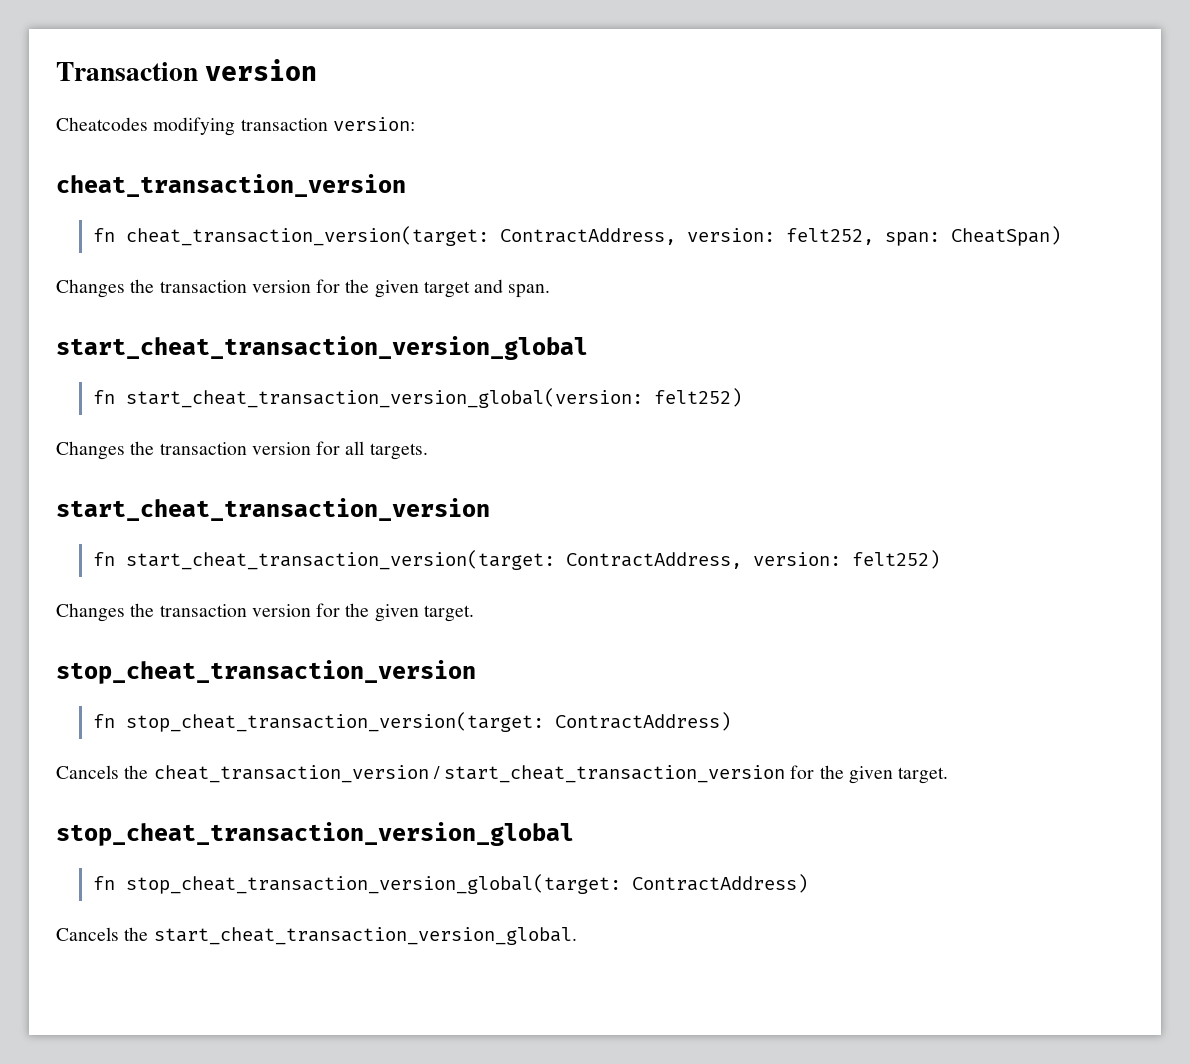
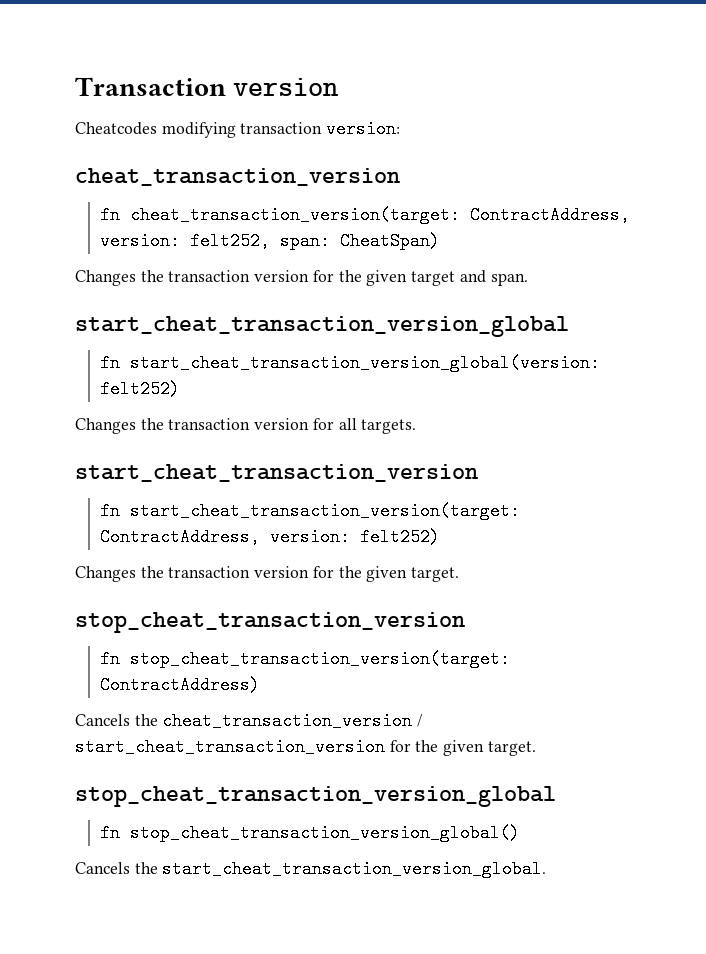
[125,874,808,894] stop_cheat_transaction_version_global(target: ContractAddress) -> [130,824,521,842] stop_cheat_transaction_version_global()

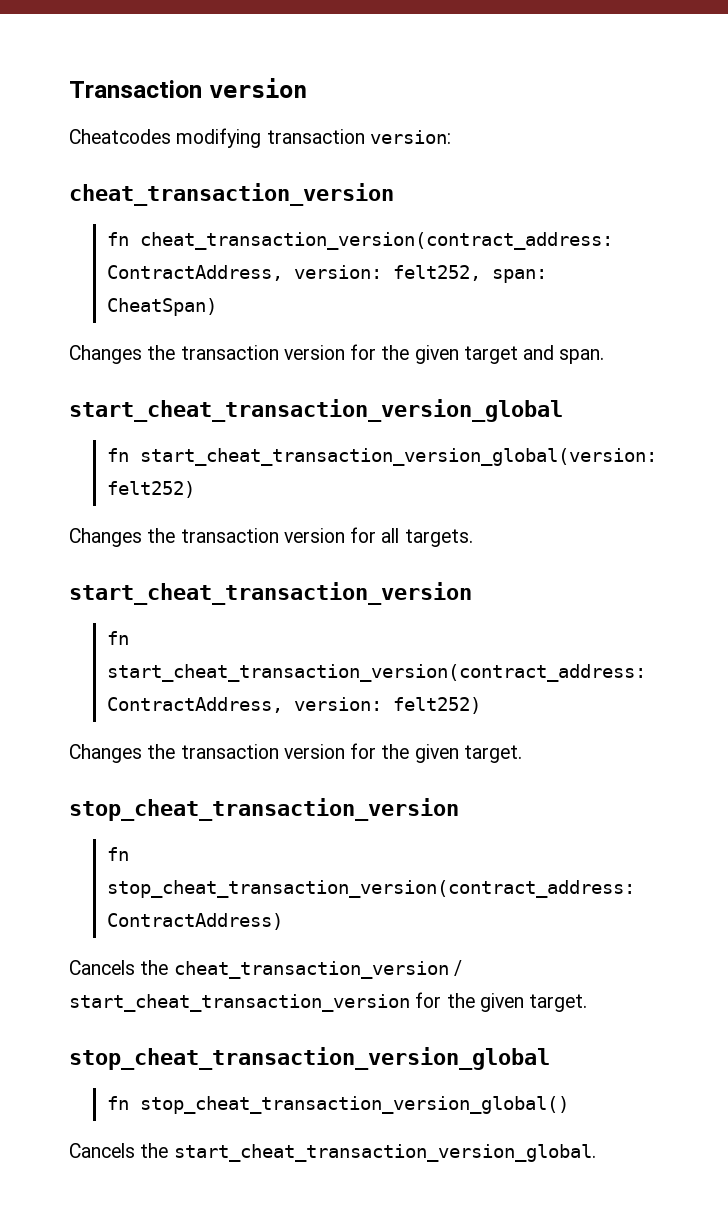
[130,206,461,224] cheat_transaction_version(target: -> [139,232,613,250] cheat_transaction_version(contract_address:
[130,502,521,520] start_cheat_transaction_version(target: -> [106,664,646,682] start_cheat_transaction_version(contract_address:
[130,650,511,668] stop_cheat_transaction_version(target: -> [106,880,635,898] stop_cheat_transaction_version(contract_address:

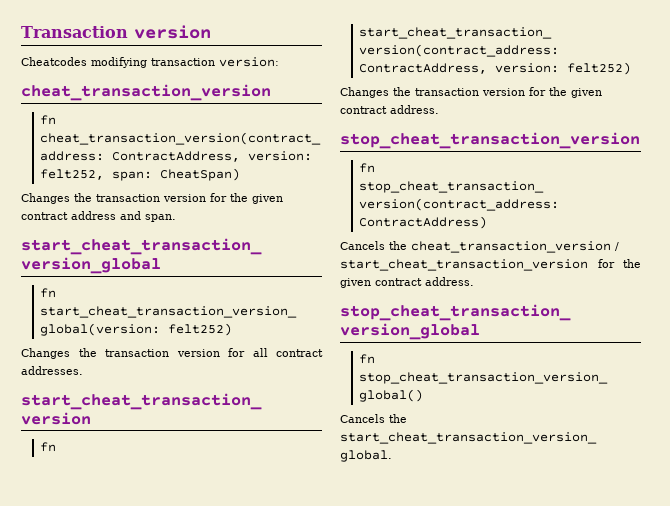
[463,346,518,364] target -> [21,211,116,220] contract address
[404,529,473,547] targets. -> [276,349,323,357] [21,366,83,375] contract addresses.
[463,745,522,763] target. -> [340,105,439,114] contract address.
[529,994,588,1012] target. -> [375,277,474,286] contract address.

